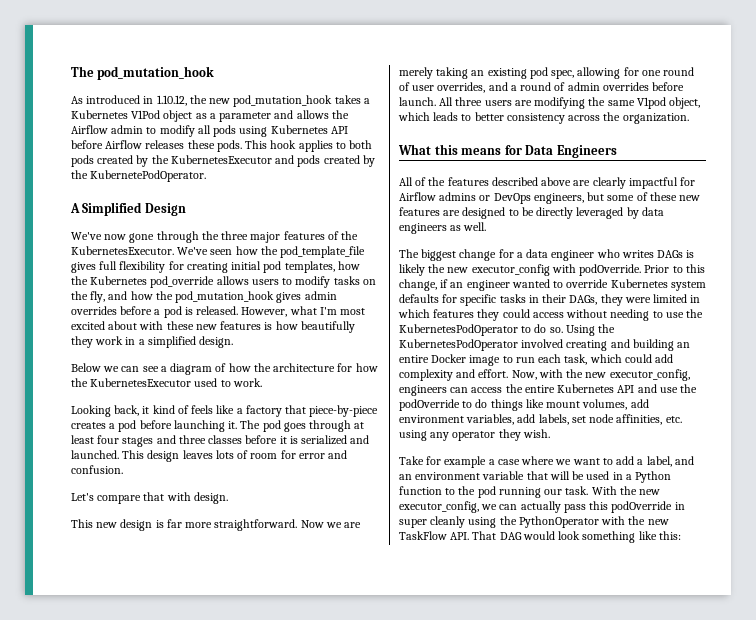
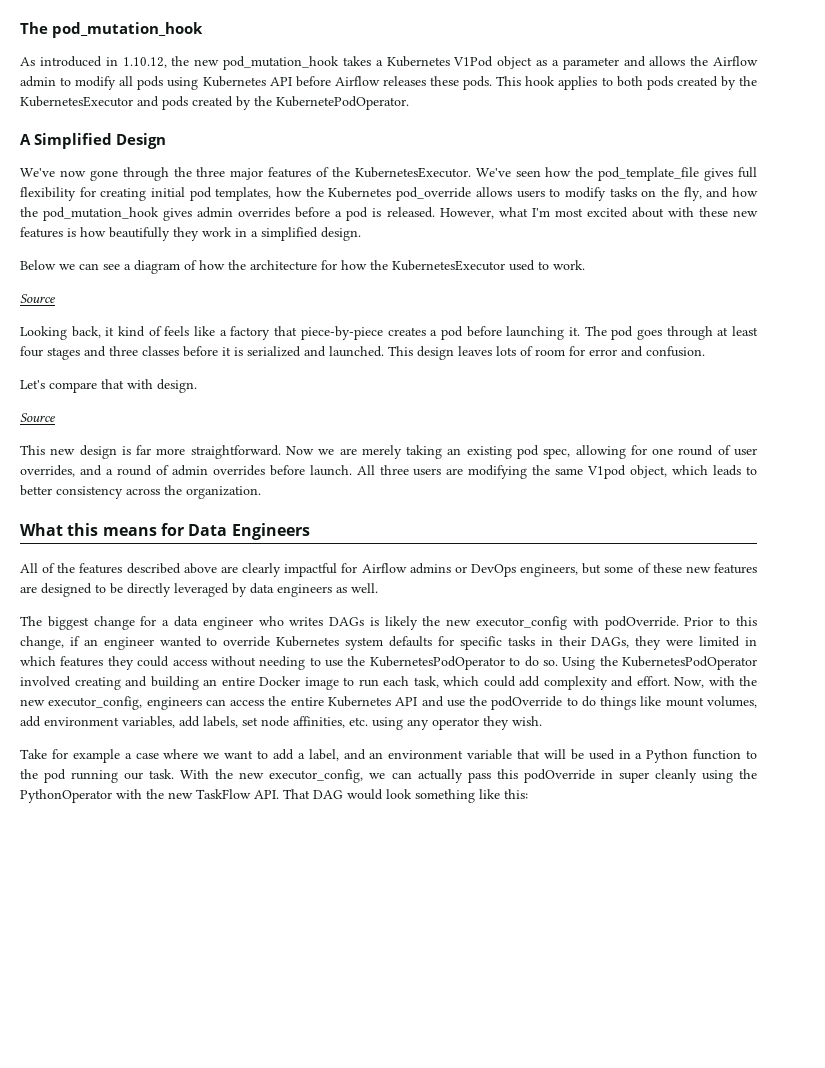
(262, 382) none -> [20,294,55,303] // Source
(228, 498) none -> [20,413,55,422] // Source

